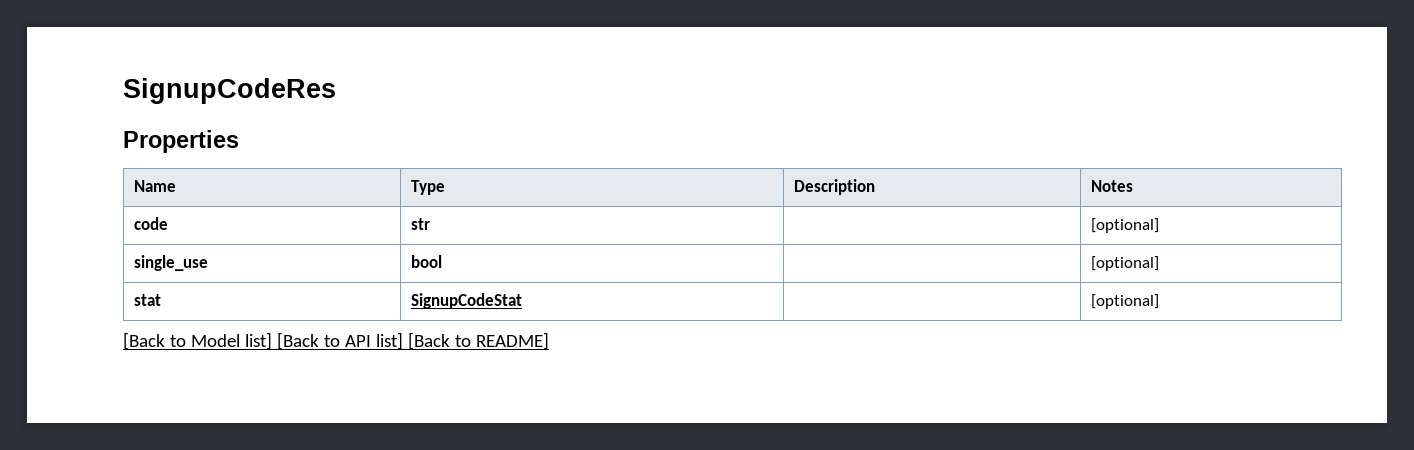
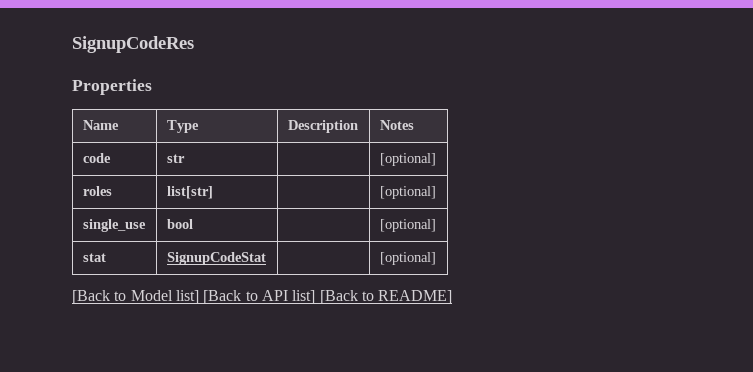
(1159, 225) none -> [82,186,112,196] [166,186,213,199] [379,186,436,199] // roles | list[str] | | [optional]

